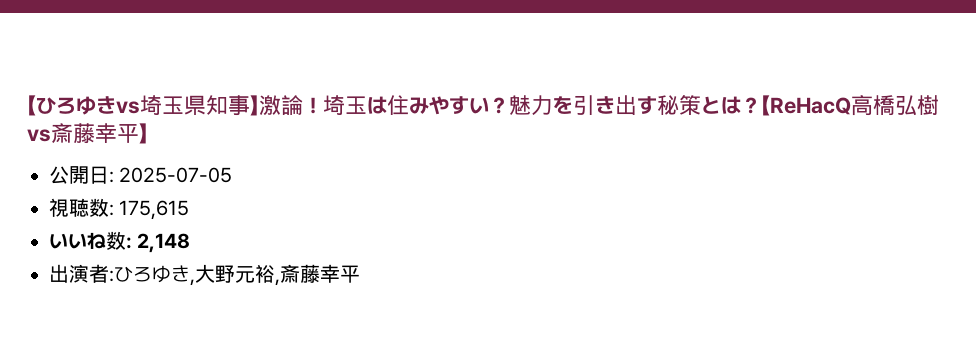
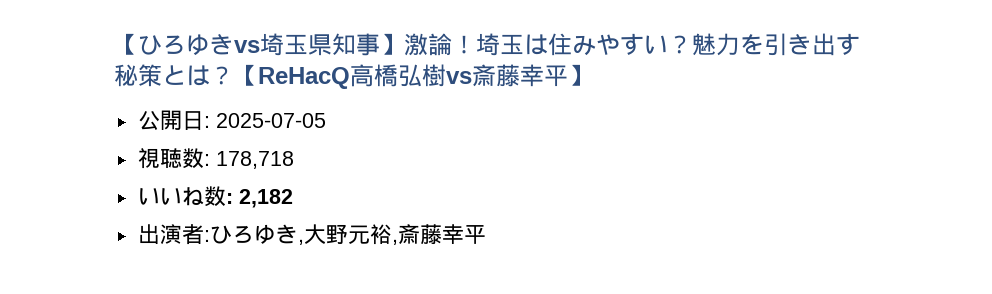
[119,200,190,220] 175,615 -> [215,151,294,169] 178,718
[137,233,191,253] 2,148 -> [238,189,293,208] 2,182

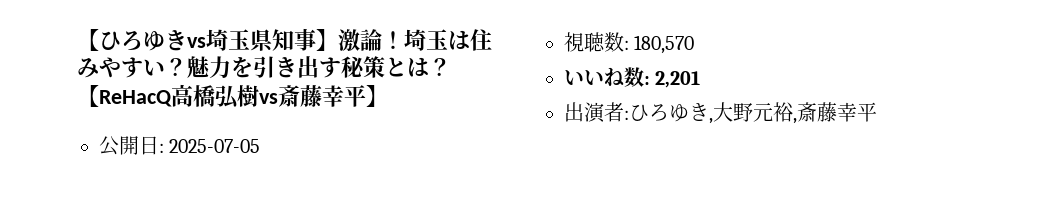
[215,151,294,169] 178,718 -> [634,35,695,54] 180,570
[238,189,293,208] 2,182 -> [655,71,701,88] 2,201

